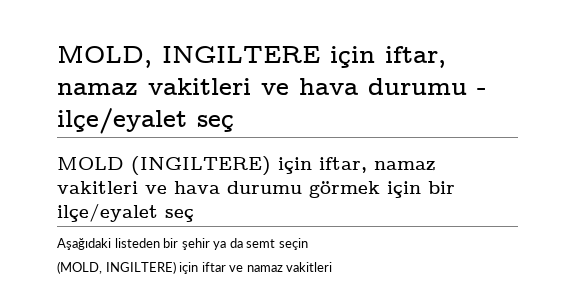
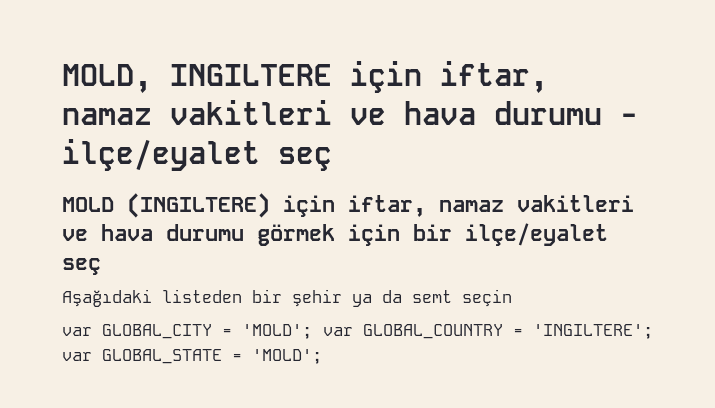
[57,261,333,274] (MOLD, INGILTERE) için iftar ve namaz vakitleri -> [62,324,653,339] [62,349,322,364] var GLOBAL_CITY = 'MOLD'; var GLOBAL_COUNTRY = 'INGILTERE'; var GLOBAL_STATE = 'MOLD';

